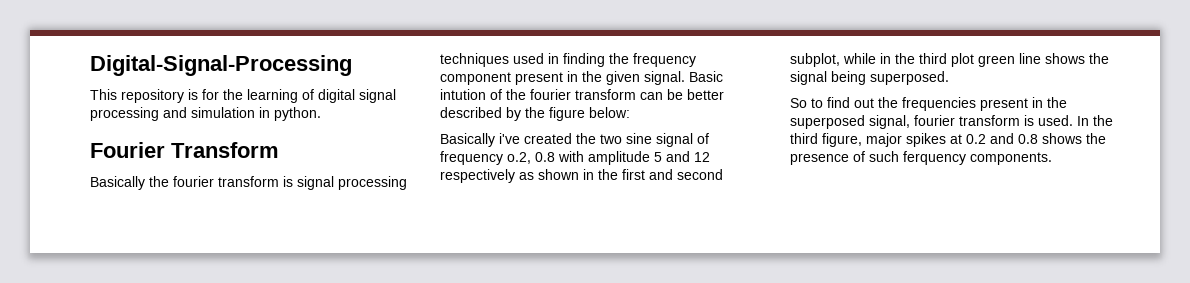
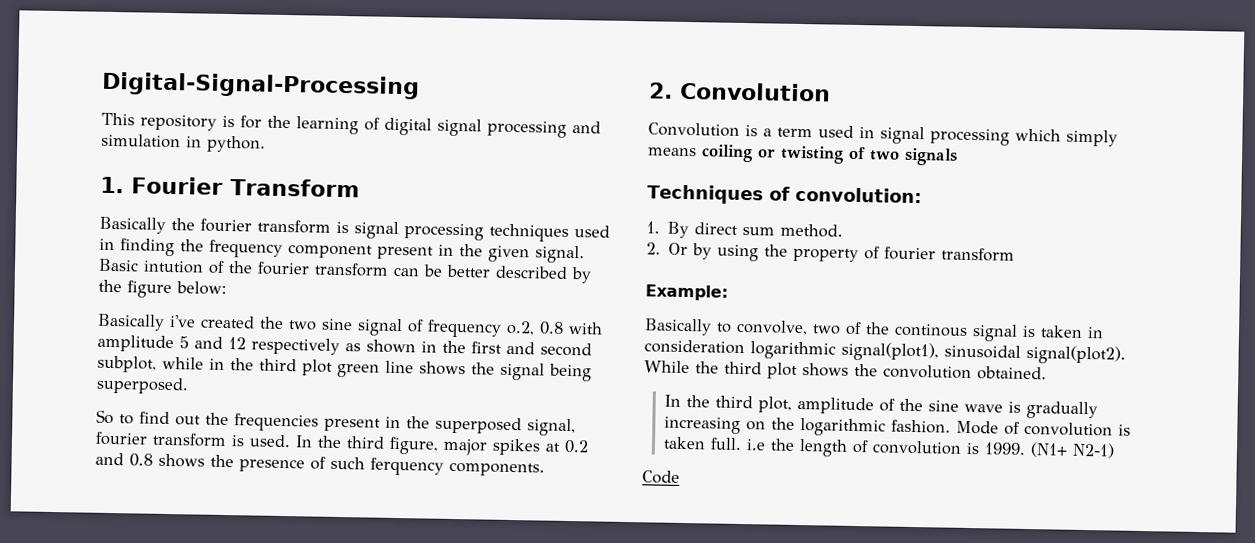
(321, 114) none -> [100,176,124,194] 1.
(1052, 158) none -> [649,81,831,102] [648,122,1118,147] [648,144,958,166] [647,184,922,205] [646,221,844,239] [646,242,1016,263] [645,284,728,301] [644,318,1104,342] [644,339,1126,365] [644,360,1047,381] [663,394,1098,420] [663,416,1131,437] [662,436,1115,459] [642,470,680,484] // 2. Convolution // Convolution is a term used in signal processing which simply means coiling or twisting of two signals // Techniques of convolution: // 1. By direct sum method. // 2. Or by using the property of fourier transform // Example: // Basically to convolve, two of the continous signal is taken in consideration logarithmic signal(plot1), sinusoidal signal(plot2). While the third plot shows the convolution obtained. // In the third plot, amplitude of the sine wave is gradually increasing on the logarithmic fashion. Mode of convolution is taken full. i.e the length of convolution is 1999. (N1+ N2-1) // Code

